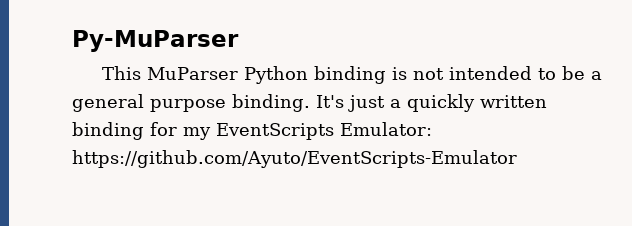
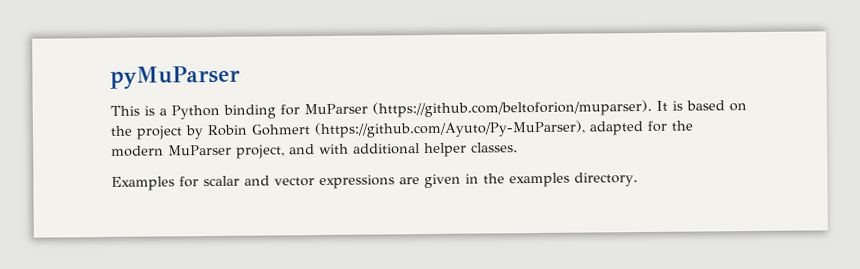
[72,30,239,52] Py-MuParser -> [110,65,240,89] pyMuParser
[146,66,602,84] [72,94,547,112] [72,122,432,140] [72,150,517,168] MuParser Python binding is not intended to be a general purpose binding. It's just a quickly written binding for my EventScripts Emulator: https://github.com/Ayuto/EventScripts-Emulator -> [144,99,747,120] [110,120,693,140] [111,142,518,159] [111,172,638,191] is a Python binding for MuParser (https://github.com/beltoforion/muparser). It is based on the project by Robin Gohmert (https://github.com/Ayuto/Py-MuParser), adapted for the modern MuParser project, and with additional helper classes. // Examples for scalar and vector expressions are given in the examples directory.

